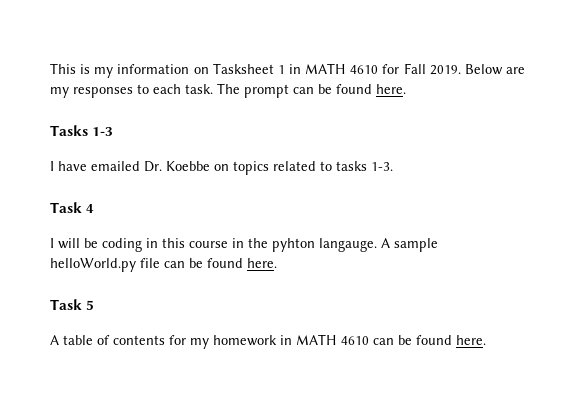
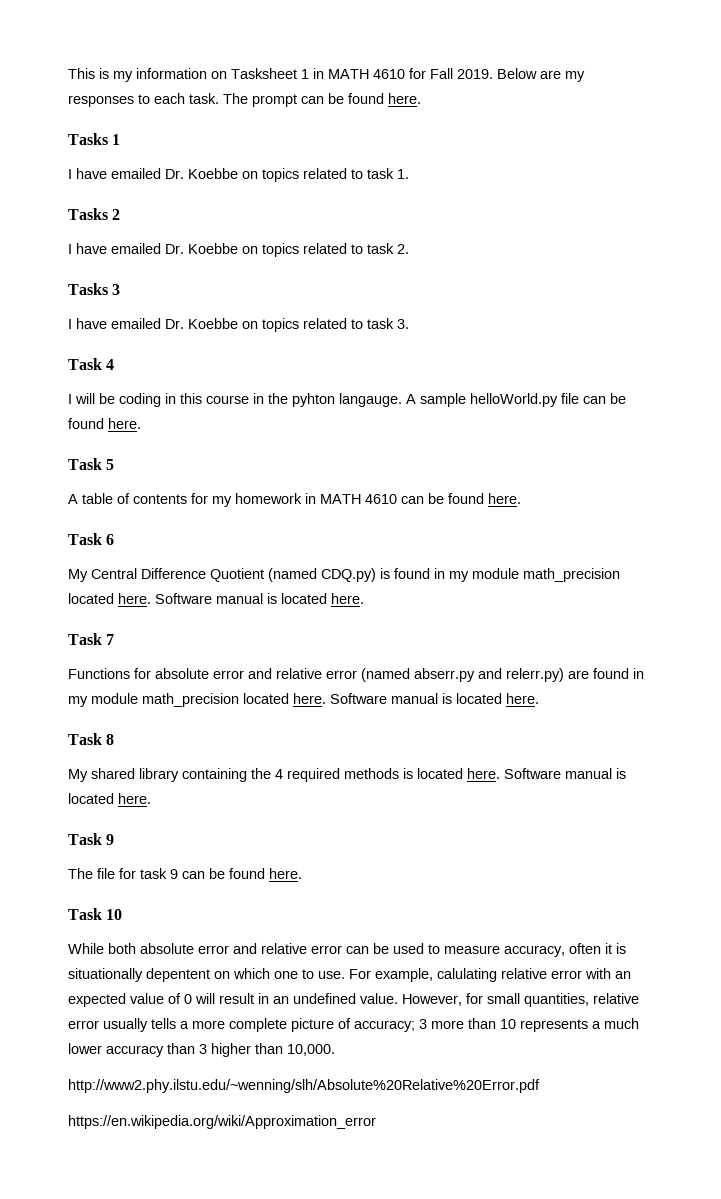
[92,127,114,136] [50,161,393,175] 1-3 // I have emailed Dr. Koebbe on topics related to tasks 1-3. -> [112,134,121,145] [68,168,409,182] [68,208,121,220] [68,243,409,257] [68,283,121,295] [68,318,409,332] 1 // I have emailed Dr. Koebbe on topics related to task 1. // Tasks 2 // I have emailed Dr. Koebbe on topics related to task 2. // Tasks 3 // I have emailed Dr. Koebbe on topics related to task 3.
(486, 340) none -> [68,533,115,545] [68,568,620,582] [68,593,364,604] [68,633,115,645] [68,668,644,682] [68,693,539,707] [68,733,115,745] [68,768,626,782] [68,793,151,804] [68,833,115,845] [68,868,302,879] [68,908,123,920] [68,943,626,957] [68,968,631,982] [68,993,639,1007] [68,1018,639,1032] [68,1043,335,1057] [68,1079,540,1093] [68,1115,376,1129] // Task 6 // My Central Difference Quotient (named CDQ.py) is found in my module math_precision located here. Software manual is located here. // Task 7 // Functions for absolute error and relative error (named abserr.py and relerr.py) are found in my module math_precision located here. Software manual is located here. // Task 8 // My shared library containing the 4 required methods is located here. Software manual is located here. // Task 9 // The file for task 9 can be found here. // Task 10 // While both absolute error and relative error can be used to measure accuracy, often it is situationally depentent on which one to use. For example, calulating relative error with an expected value of 0 will result in an undefined value. However, for small quantities, relative error usually tells a more complete picture of accuracy; 3 more than 10 represents a much lower accuracy than 3 higher than 10,000. // http://www2.phy.ilstu.edu/~wenning/slh/Absolute%20Relative%20Error.pdf // https://en.wikipedia.org/wiki/Approximation_error

